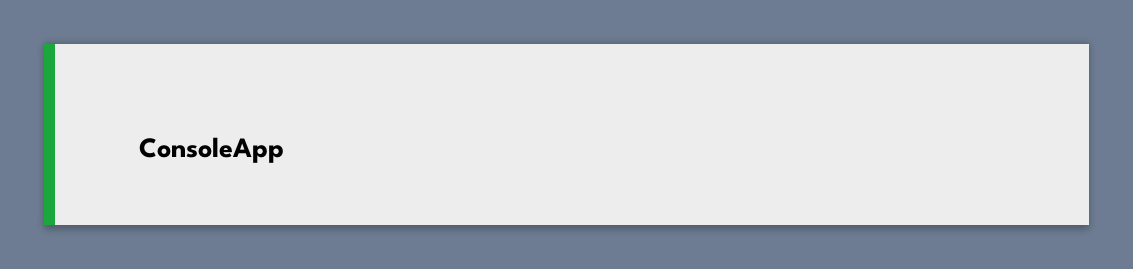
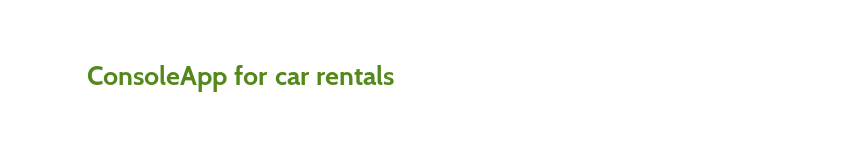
(284, 150) none -> [234,65,394,85] for car rentals

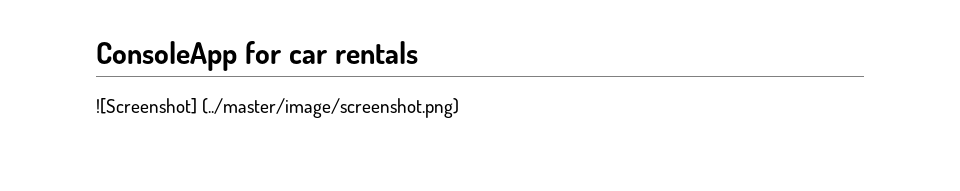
(394, 75) none -> [96,98,460,118] // ![Screenshot] (../master/image/screenshot.png)

